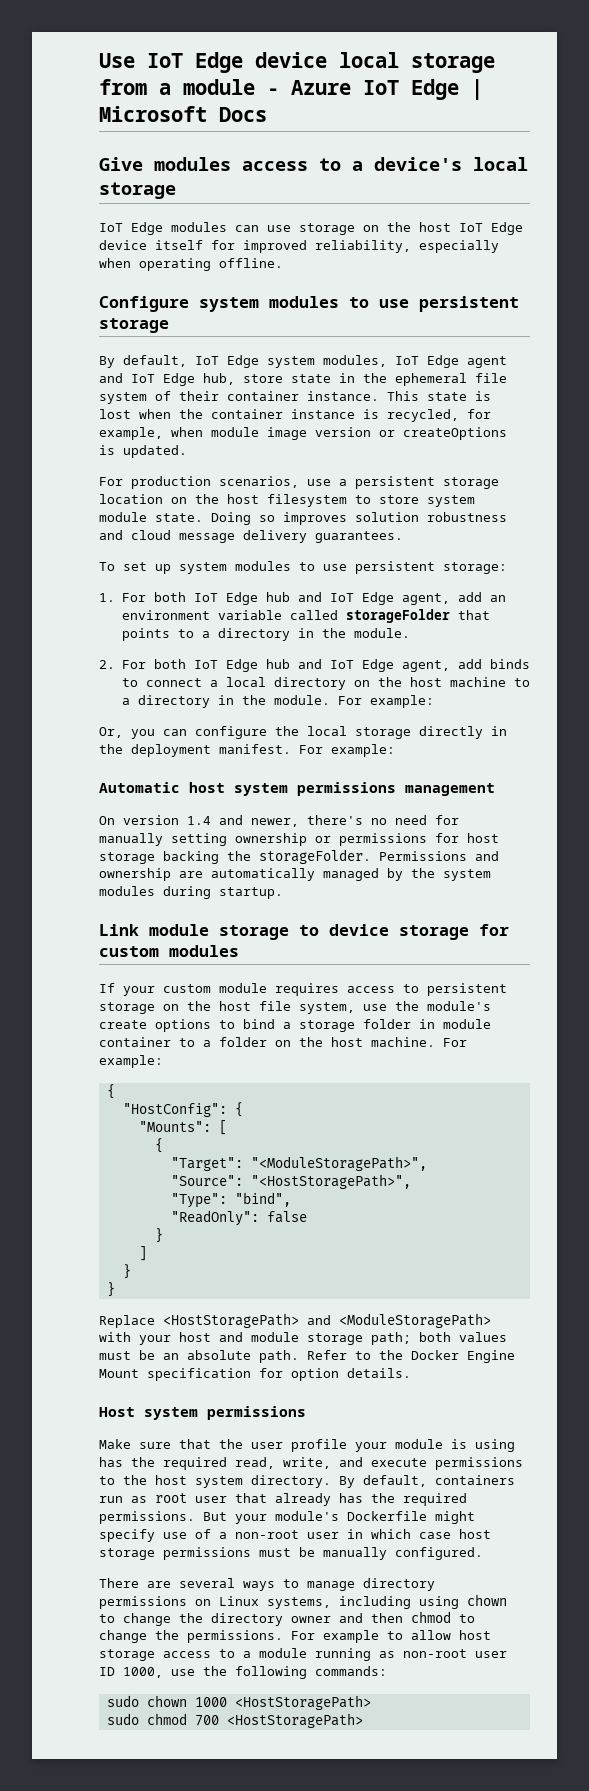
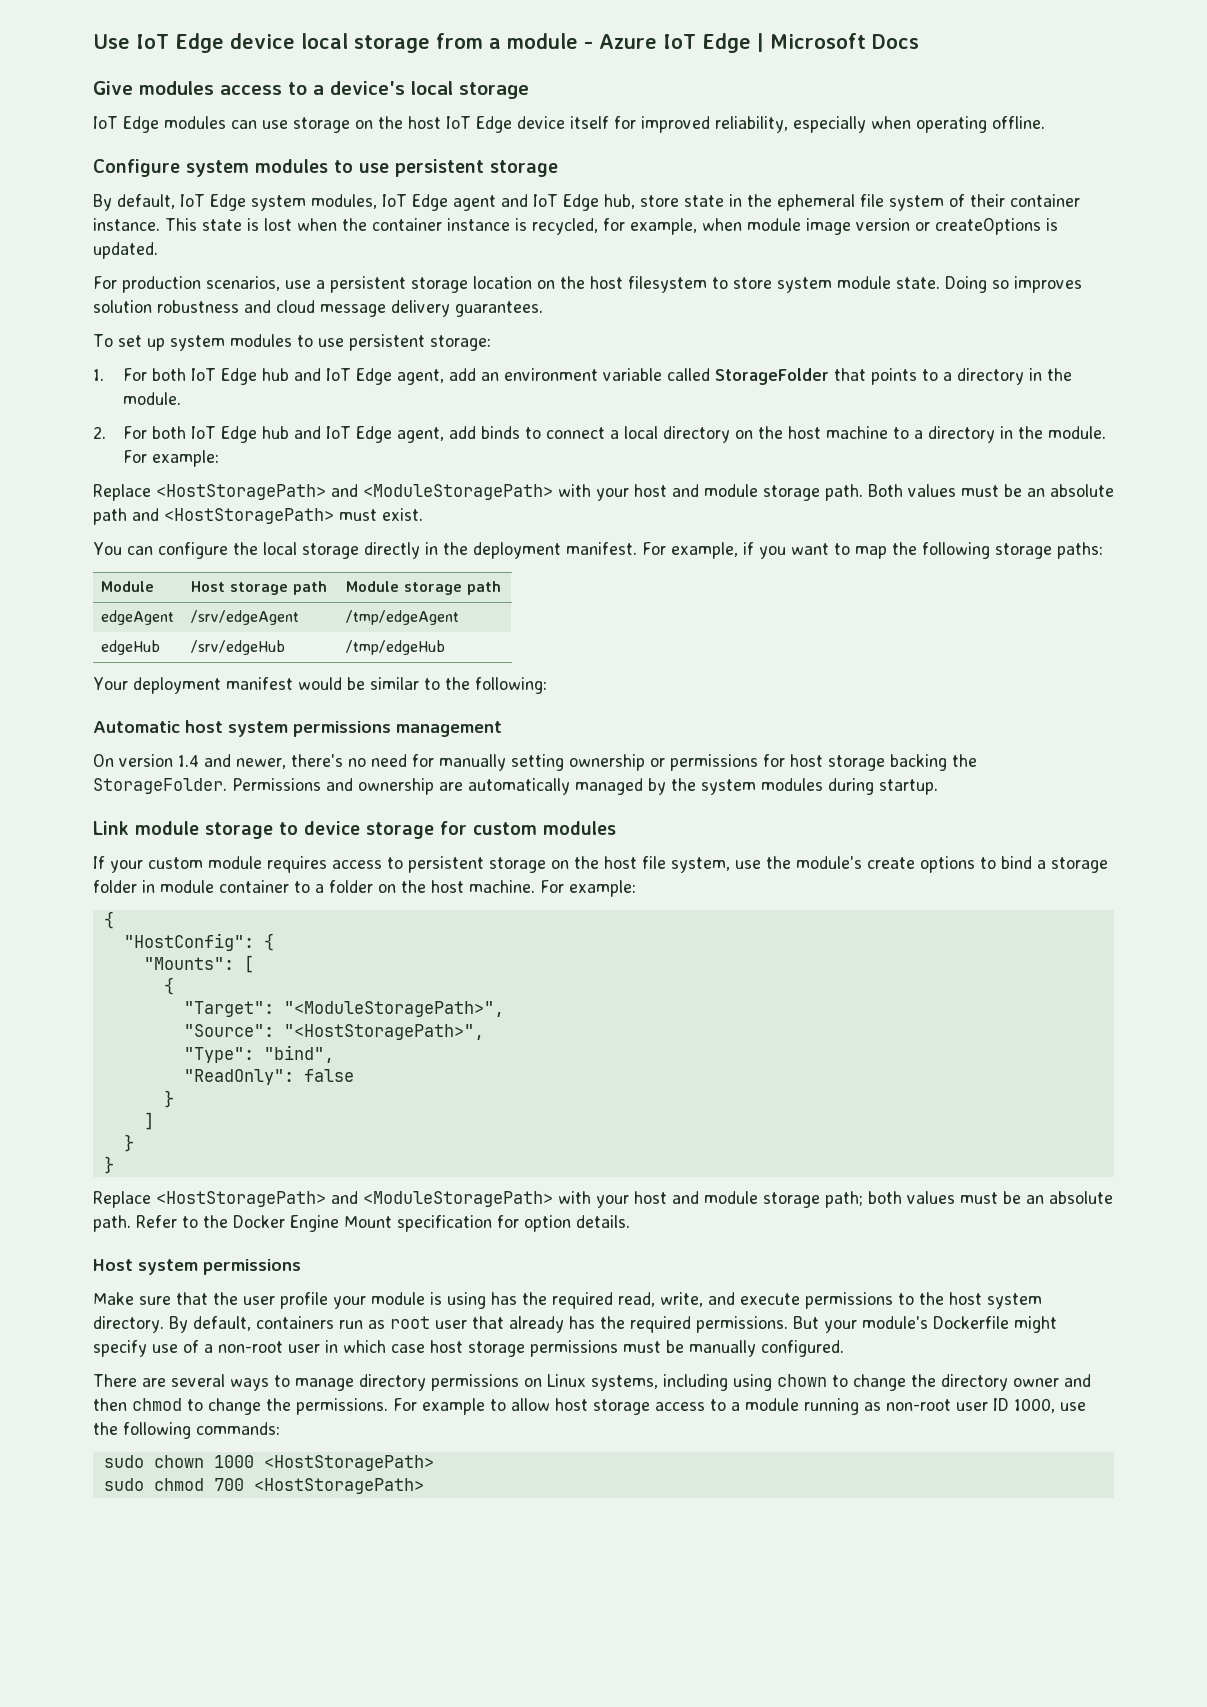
[345,609,450,623] storageFolder -> [715,368,830,385] StorageFolder
[99,727,155,739] Or, you -> [93,484,1114,501] [93,508,423,525] [93,542,122,555] Replace <HostStoragePath> and <ModuleStoragePath> with your host and module storage path. Both values must be an absolute path and <HostStoragePath> must exist. // You
[331,744,395,757] example: -> [670,542,1103,559] [101,581,155,592] [191,581,328,595] [346,581,502,595] [101,610,175,625] [191,610,300,625] [346,610,460,625] [101,640,161,655] [191,640,286,655] [346,640,446,655] [93,677,547,694] example, if you want to map the following storage paths: // Module | Host storage path | Module storage path // edgeAgent | /srv/edgeAgent | /tmp/edgeAgent // edgeHub | /srv/edgeHub | /tmp/edgeHub // Your deployment manifest would be similar to the following:
[259,849,371,864] storageFolder. -> [93,778,227,794] StorageFolder.

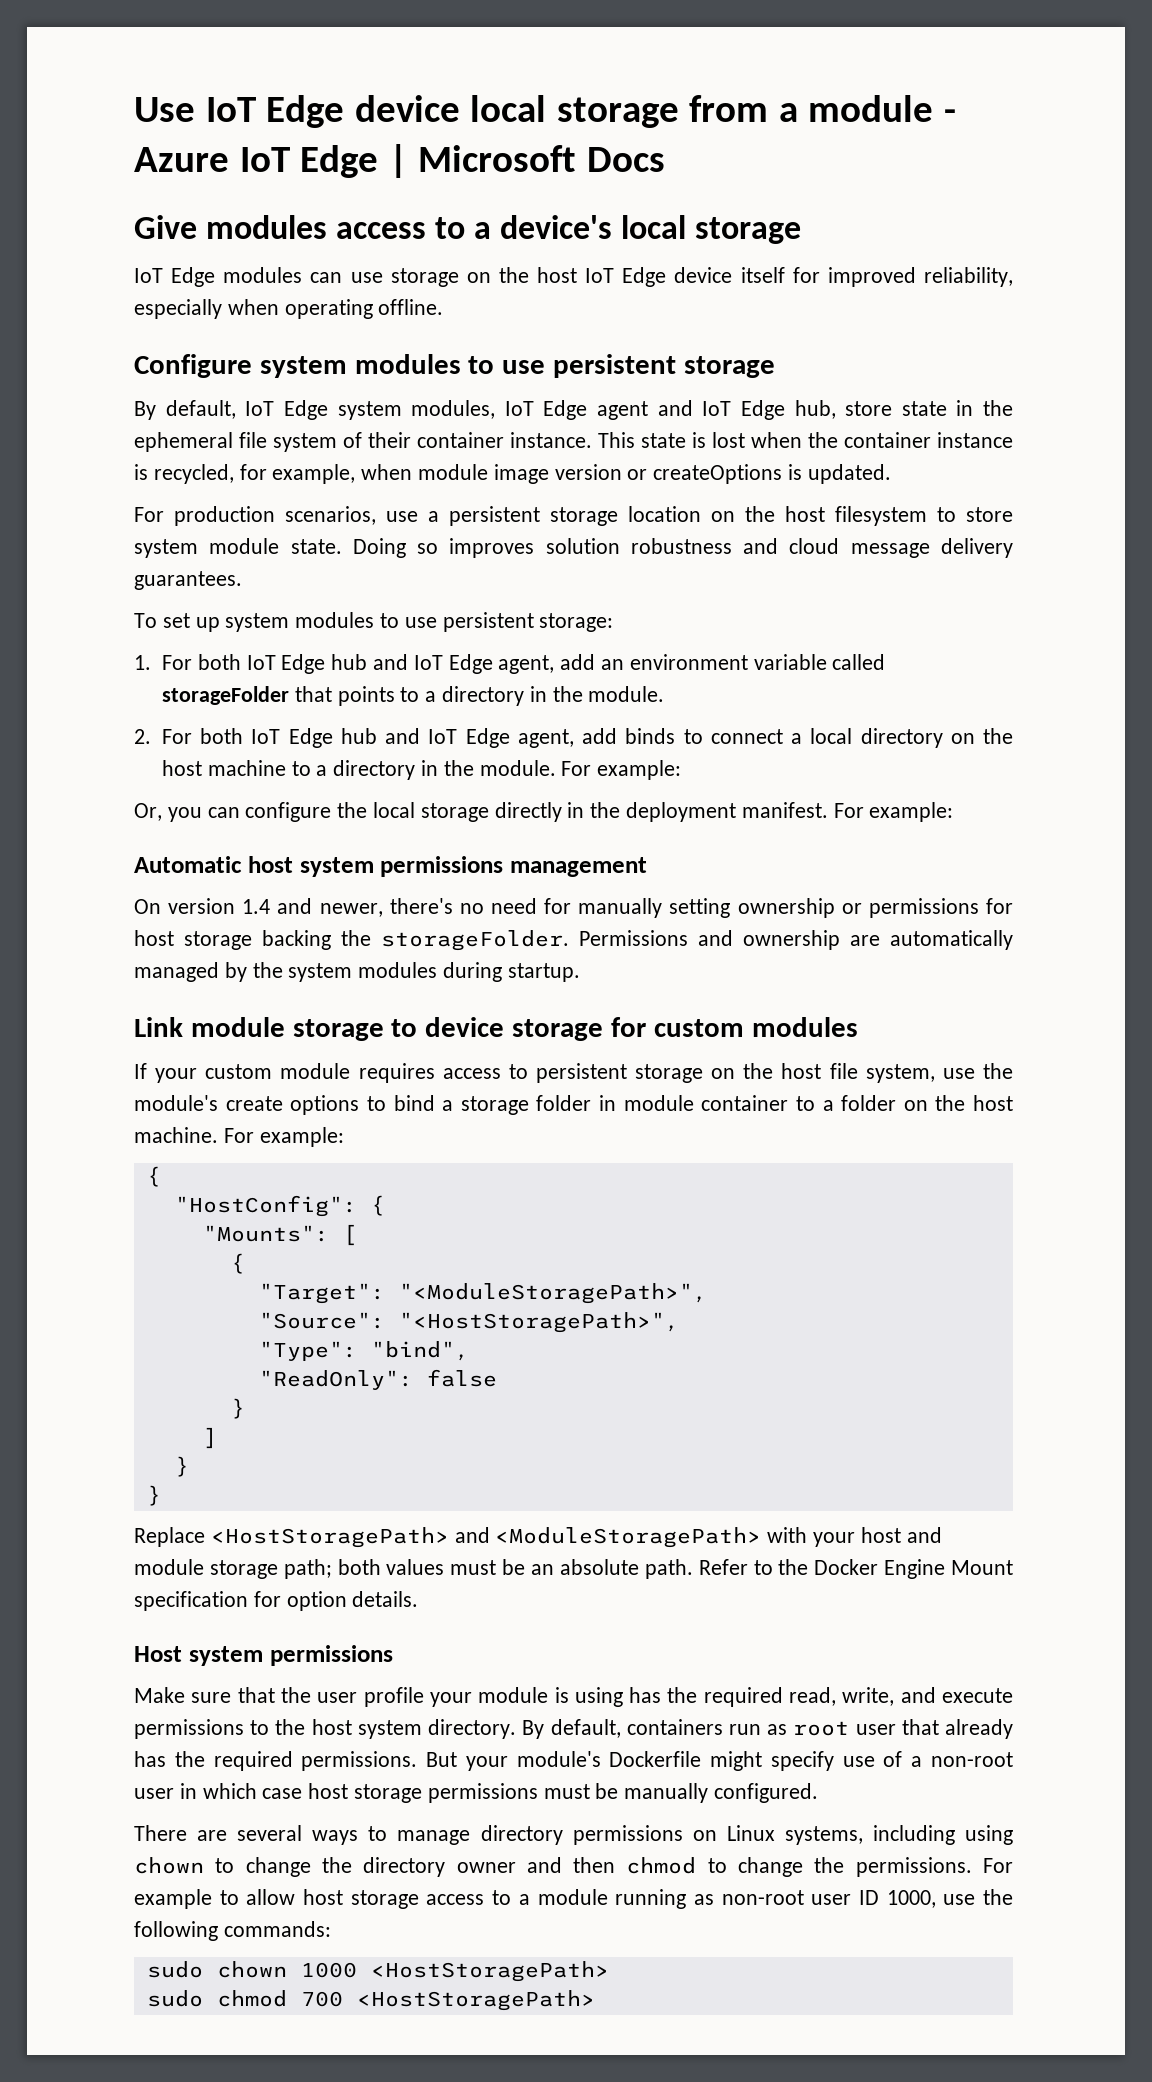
[715,368,830,385] StorageFolder -> [161,686,289,705] storageFolder
[93,484,1114,501] [93,508,423,525] [93,542,122,555] Replace <HostStoragePath> and <ModuleStoragePath> with your host and module storage path. Both values must be an absolute path and <HostStoragePath> must exist. // You -> [134,803,202,822] Or, you
[670,542,1103,559] [101,581,155,592] [191,581,328,595] [346,581,502,595] [101,610,175,625] [191,610,300,625] [346,610,460,625] [101,640,161,655] [191,640,286,655] [346,640,446,655] [93,677,547,694] example, if you want to map the following storage paths: // Module | Host storage path | Module storage path // edgeAgent | /srv/edgeAgent | /tmp/edgeAgent // edgeHub | /srv/edgeHub | /tmp/edgeHub // Your deployment manifest would be similar to the following: -> [869,802,954,822] example:
[93,778,227,794] StorageFolder. -> [381,930,569,951] storageFolder.

